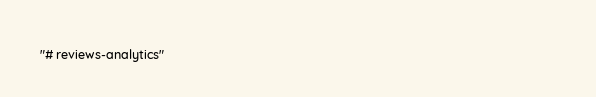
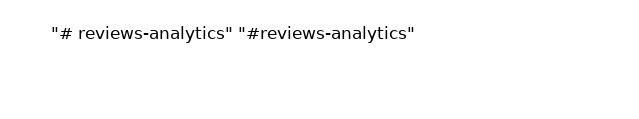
(165, 55) none -> [238,26,415,43] "#reviews-analytics"

